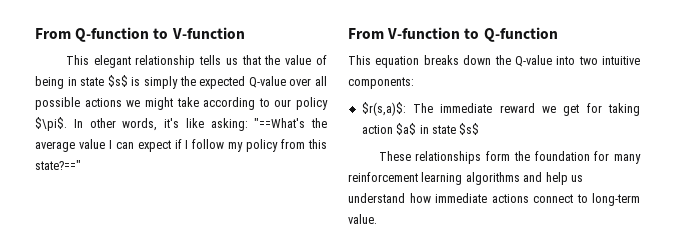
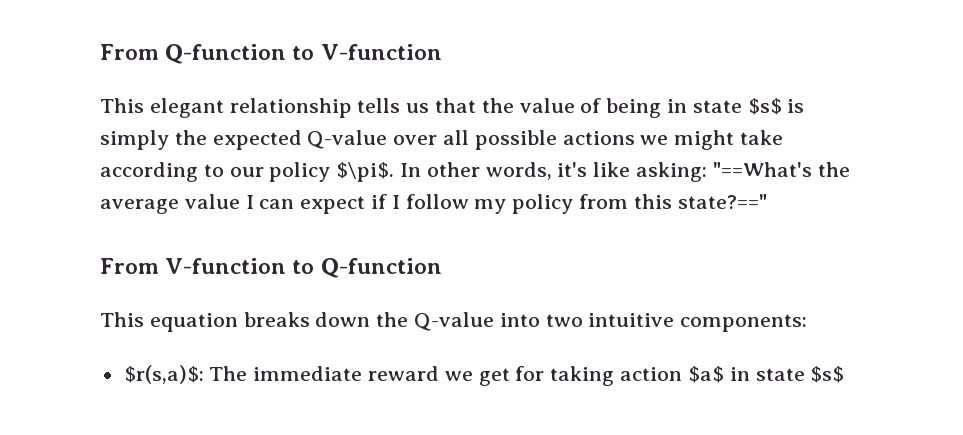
[378,151,641,164] [348,172,583,185] [348,193,640,206] [348,214,377,224] // These relationships form the foundation for many reinforcement learning algorithms and help us understand how immediate actions connect to long-term value. -> (845, 374) none

